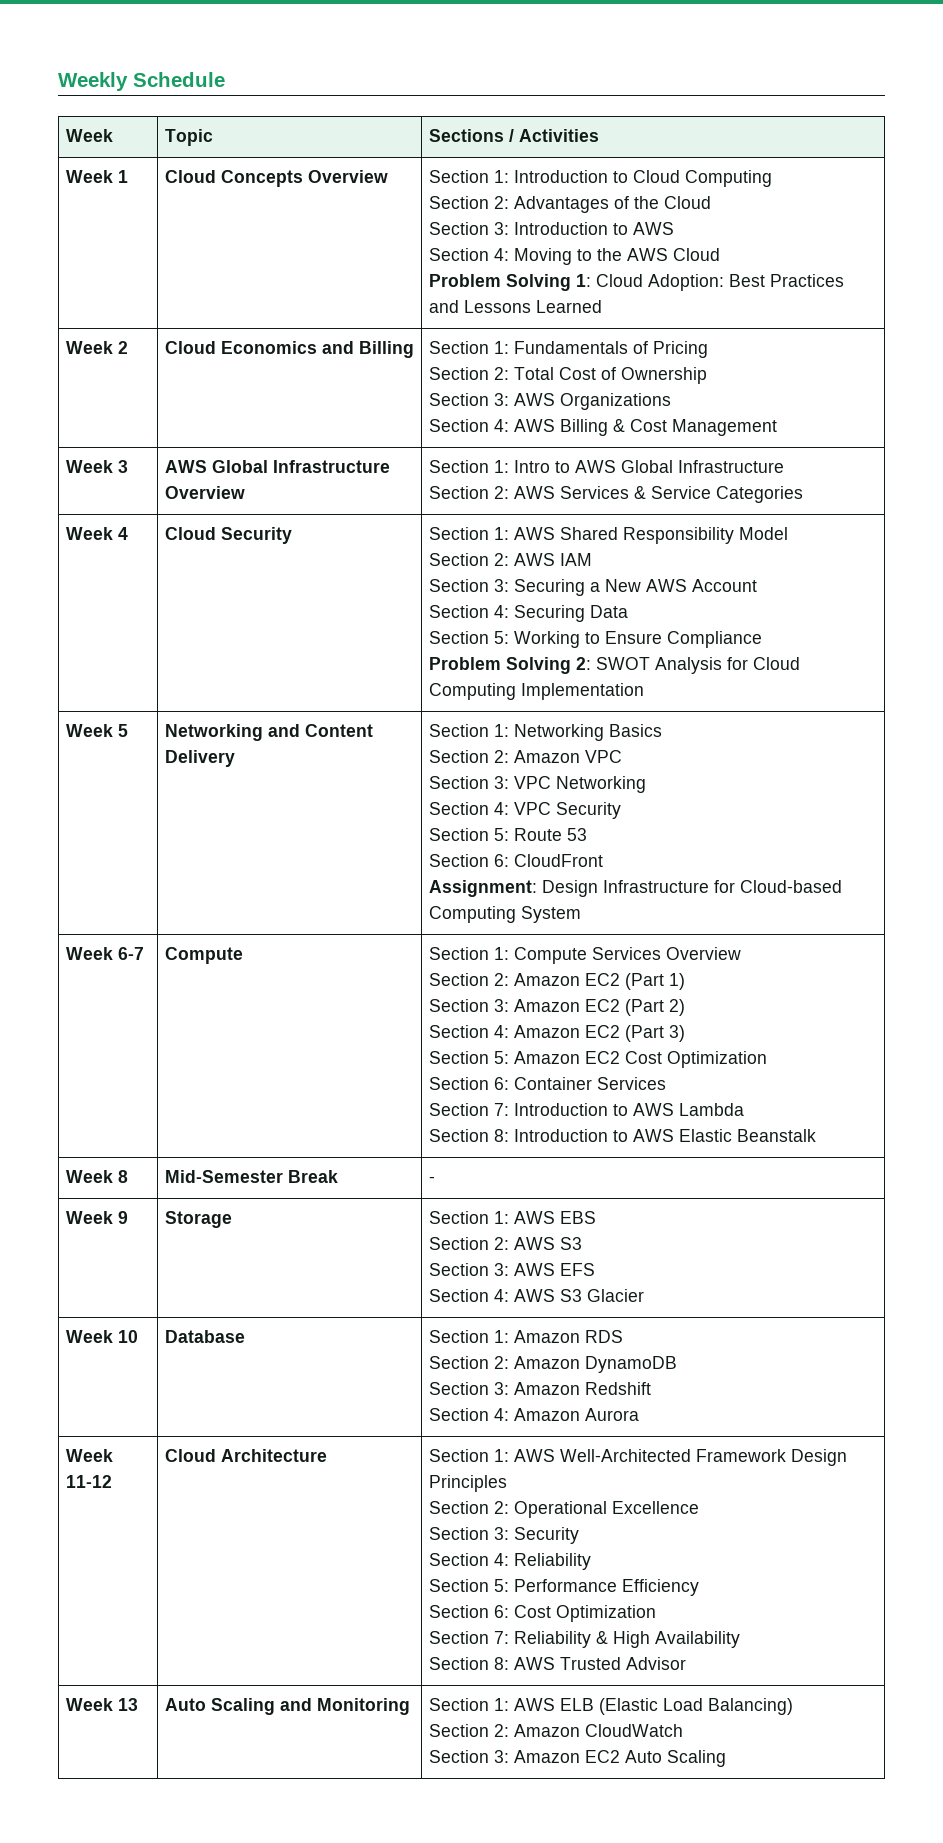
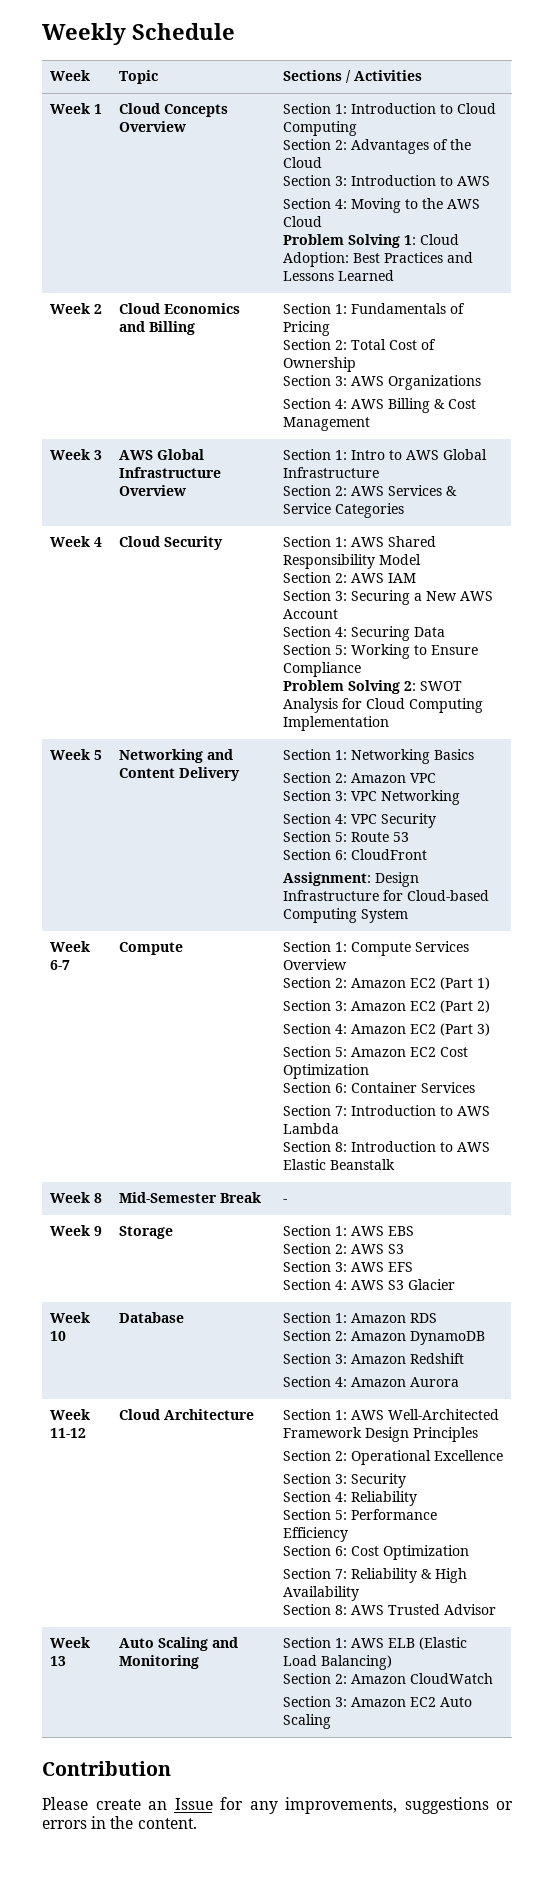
(726, 1758) none -> [42,1761,171,1776] [42,1797,513,1814] [42,1816,197,1829] // Contribution // Please create an Issue for any improvements, suggestions or errors in the content.

